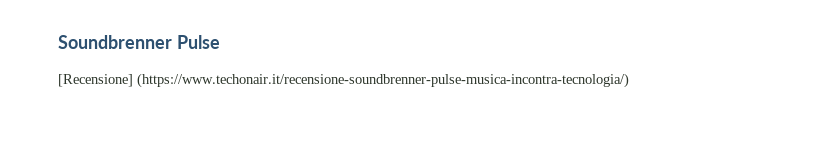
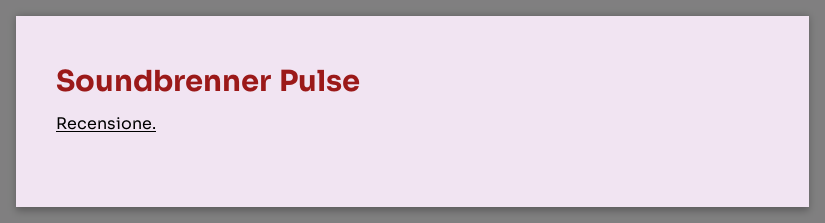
[58,73,629,88] [Recensione] (https://www.techonair.it/recensione-soundbrenner-pulse-musica-incontra-tecnologia/) -> [56,117,156,130] Recensione.

